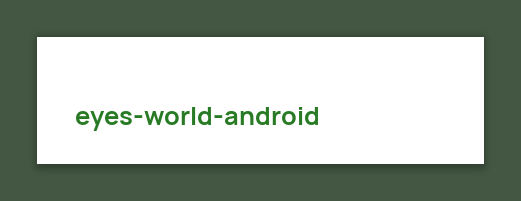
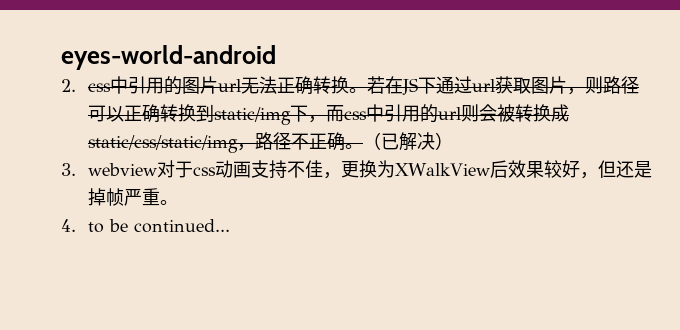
(320, 119) none -> [61,76,639,95] [87,104,569,125] [87,132,453,153] [61,160,652,179] [87,188,178,206] [61,219,230,233] // 2. css中引用的图片url无法正确转换。若在JS下通过url获取图片，则路径可以正确转换到static/img下，而css中引用的url则会被转换成static/css/static/img，路径不正确。（已解决） // 3. webview对于css动画支持不佳，更换为XWalkView后效果较好，但还是掉帧严重。 // 4. to be continued...

